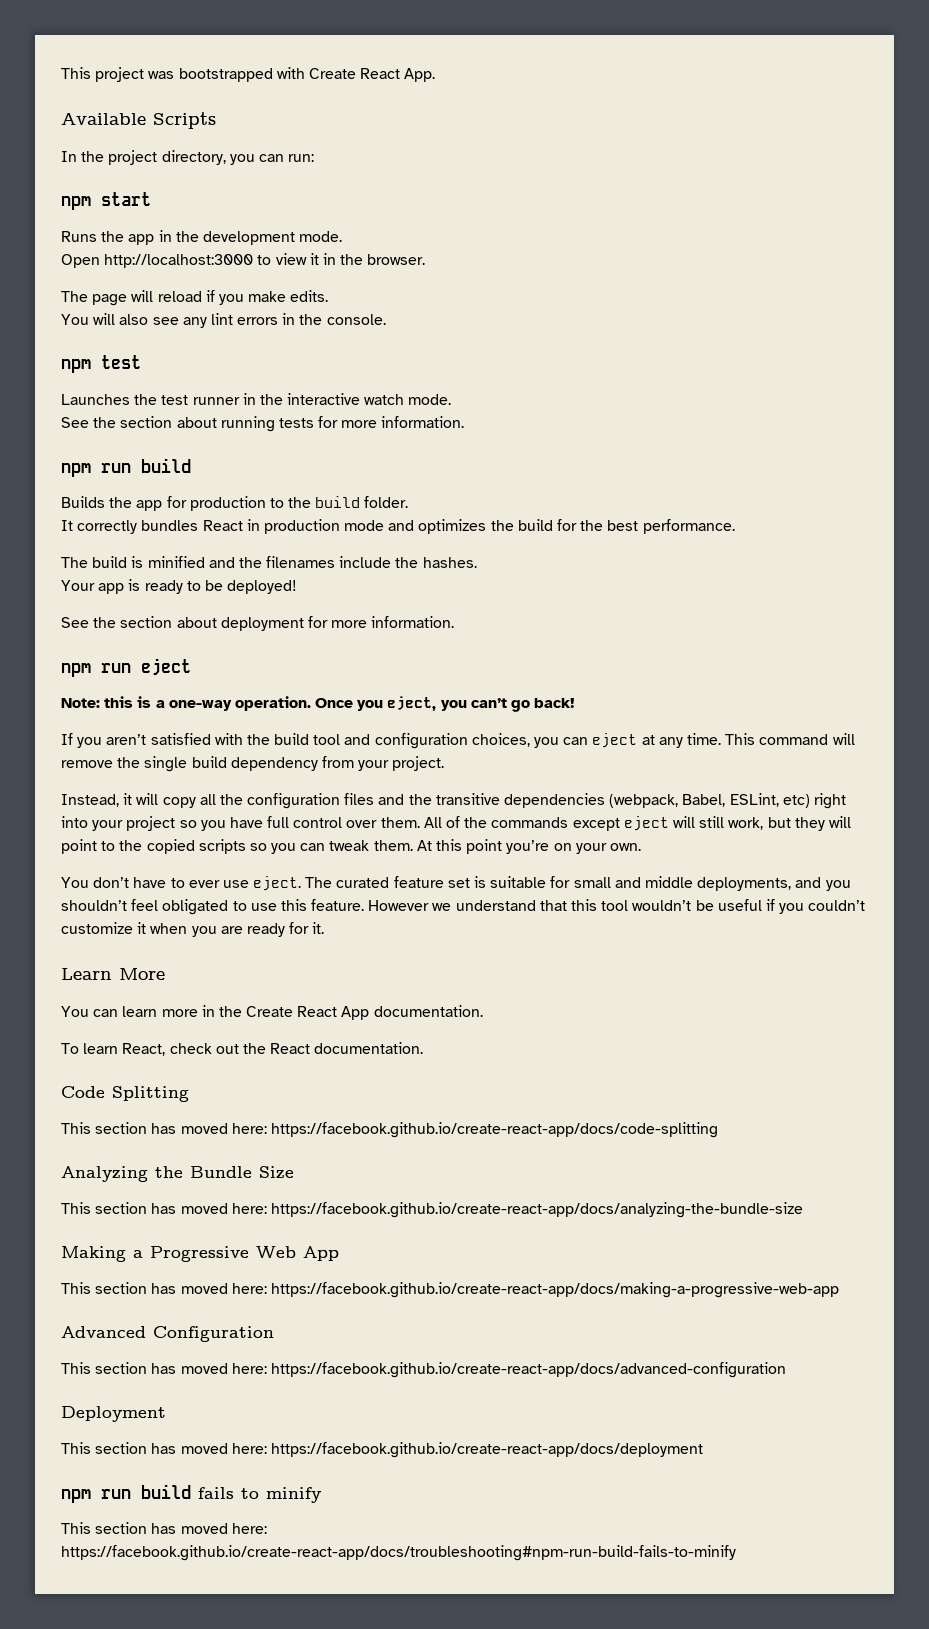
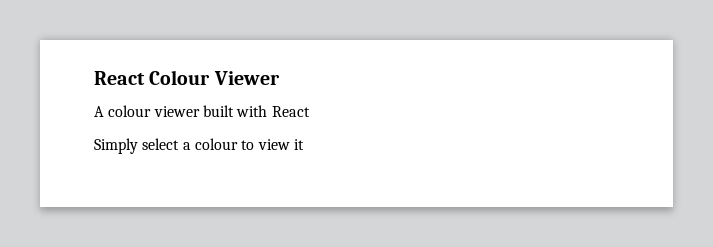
[61,67,436,82] [61,112,216,129] [61,150,315,165] [61,192,151,210] [61,230,343,245] [61,253,426,268] [61,290,329,306] [61,313,386,328] [61,355,141,373] [61,393,452,405] [61,416,465,432] [61,458,191,477] [61,496,409,511] [61,519,735,534] [61,556,477,568] [61,579,298,594] [61,616,455,631] [61,658,191,677] [61,696,576,712] [61,733,855,749] [61,756,445,772] [61,793,846,809] [61,816,851,831] [61,839,641,854] [61,876,851,891] [61,899,866,915] [61,922,325,937] [61,968,165,980] [61,1005,483,1020] [61,1042,424,1056] [61,1086,189,1102] [61,1122,718,1138] [61,1166,294,1182] [61,1202,803,1218] [61,1246,339,1262] [61,1282,839,1298] [61,1326,274,1342] [61,1362,786,1378] [61,1406,166,1422] [61,1442,703,1458] [61,1484,321,1503] [61,1522,267,1534] [61,1545,736,1561] This project was bootstrapped with Create React App. // Available Scripts // In the project directory, you can run: // npm start // Runs the app in the development mode. // Open http://localhost:3000 to view it in the browser. // The page will reload if you make edits. // You will also see any lint errors in the console. // npm test // Launches the test runner in the interactive watch mode. // See the section about running tests for more information. // npm run build // Builds the app for production to the build folder. // It correctly bundles React in production mode and optimizes the build for the best performance. // The build is minified and the filenames include the hashes. // Your app is ready to be deployed! // See the section about deployment for more information. // npm run eject // Note: this is a one-way operation. Once you eject, you can’t go back! // If you aren’t satisfied with the build tool and configuration choices, you can eject at any time. This command will remove the single build dependency from your project. // Instead, it will copy all the configuration files and the transitive dependencies (webpack, Babel, ESLint, etc) right into your project so you have full control over them. All of the commands except eject will still work, but they will point to the copied scripts so you can tweak them. At this point you’re on your own. // You don’t have to ever use eject. The curated feature set is suitable for small and middle deployments, and you shouldn’t feel obligated to use this feature. However we understand that this tool wouldn’t be useful if you couldn’t customize it when you are ready for it. // Learn More // You can learn more in the Create React App documentation. // To learn React, check out the React documentation. // Code Splitting // This section has moved here: https://facebook.github.io/create-react-app/docs/code-splitting // Analyzing the Bundle Size // This section has moved here: https://facebook.github.io/create-react-app/docs/analyzing-the-bundle-size // Making a Progressive Web App // This section has moved here: https://facebook.github.io/create-react-app/docs/making-a-progressive-web-app // Advanced Configuration // This section has moved here: https://facebook.github.io/create-react-app/docs/advanced-configuration // Deployment // This section has moved here: https://facebook.github.io/create-react-app/docs/deployment // npm run build fails to minify // This section has moved here: https://facebook.github.io/create-react-app/docs/troubleshooting#npm-run-build-fails-to-minify -> [94,70,280,85] [94,105,310,117] [94,138,304,154] React Colour Viewer // A colour viewer built with React // Simply select a colour to view it

